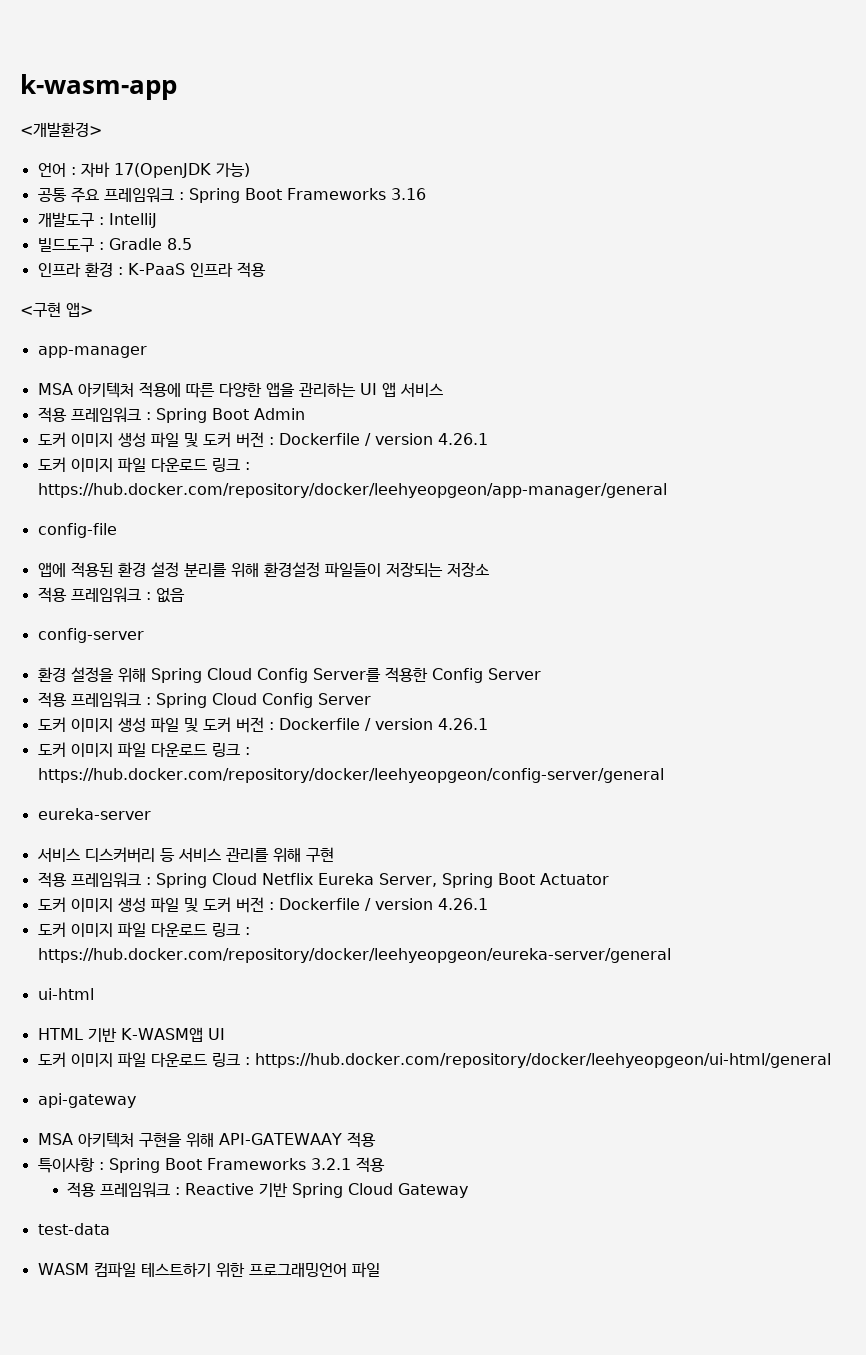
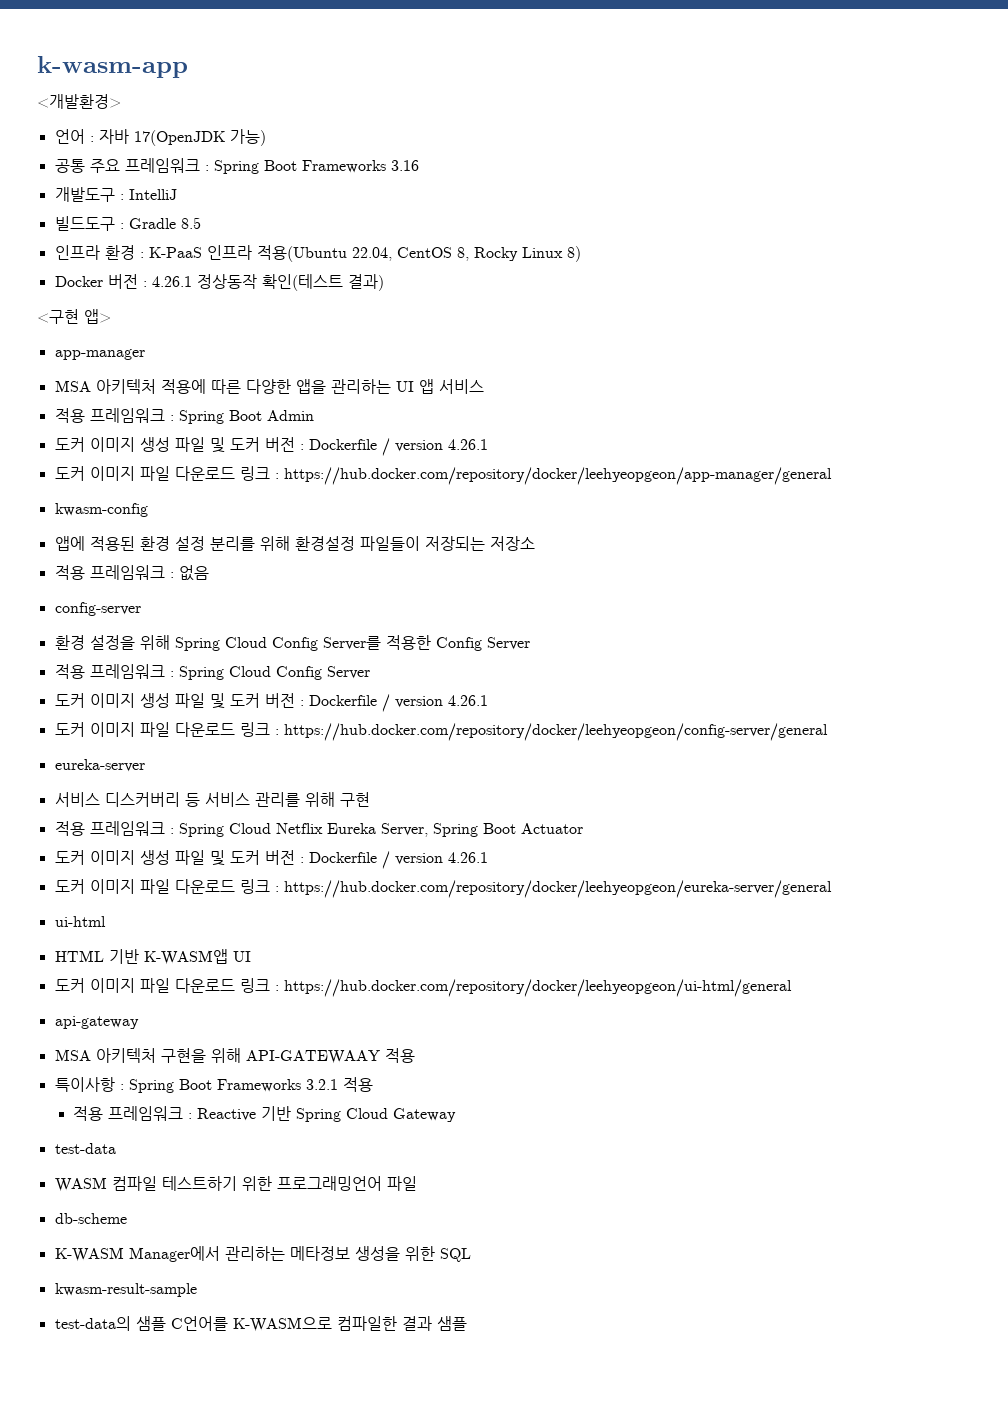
[236,262,266,278] 적용 -> [256,245,581,262] [54,274,384,291] 적용(Ubuntu 22.04, CentOS 8, Rocky Linux 8) // Docker 버전 : 4.26.1 정상동작 확인(테스트 결과)
[37,523,117,538] config-file -> [54,503,148,517] kwasm-config
(380, 1270) none -> [54,1213,127,1224] [54,1246,471,1262] [54,1283,197,1297] [54,1316,467,1332] // db-scheme // K-WASM Manager에서 관리하는 메타정보 생성을 위한 SQL // kwasm-result-sample // test-data의 샘플 C언어를 K-WASM으로 컴파일한 결과 샘플

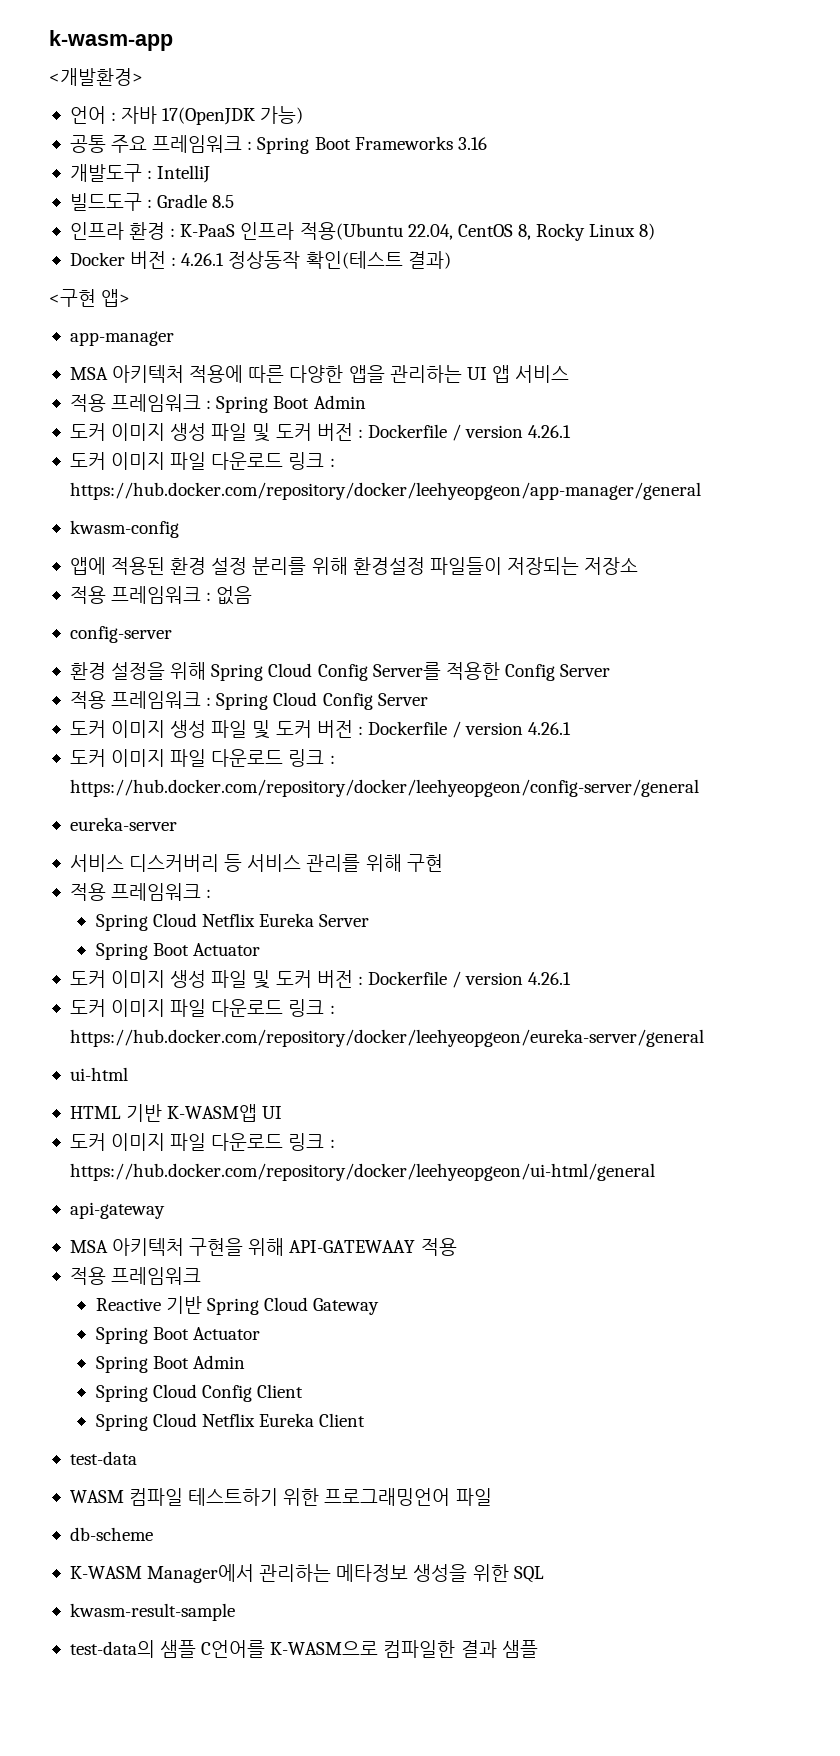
[178,823,428,837] Spring Cloud Netflix Eureka Server, -> [95,913,370,931] // Spring Cloud Netflix Eureka Server //
[54,1077,373,1093] [73,1106,193,1121] // 특이사항 : Spring Boot Frameworks 3.2.1 적용 // 적용 프레임워크 : -> [69,1267,202,1285] // 적용 프레임워크 //
(457, 1115) none -> [95,1327,260,1344] [95,1355,245,1373] [95,1384,303,1402] [95,1413,366,1431] // Spring Boot Actuator // Spring Boot Admin // Spring Cloud Config Client // Spring Cloud Netflix Eureka Client

